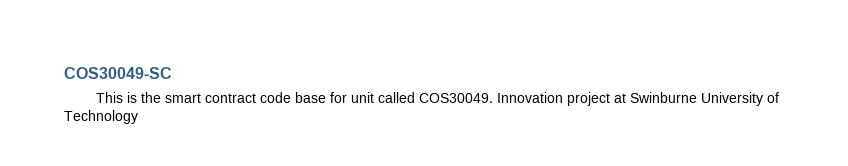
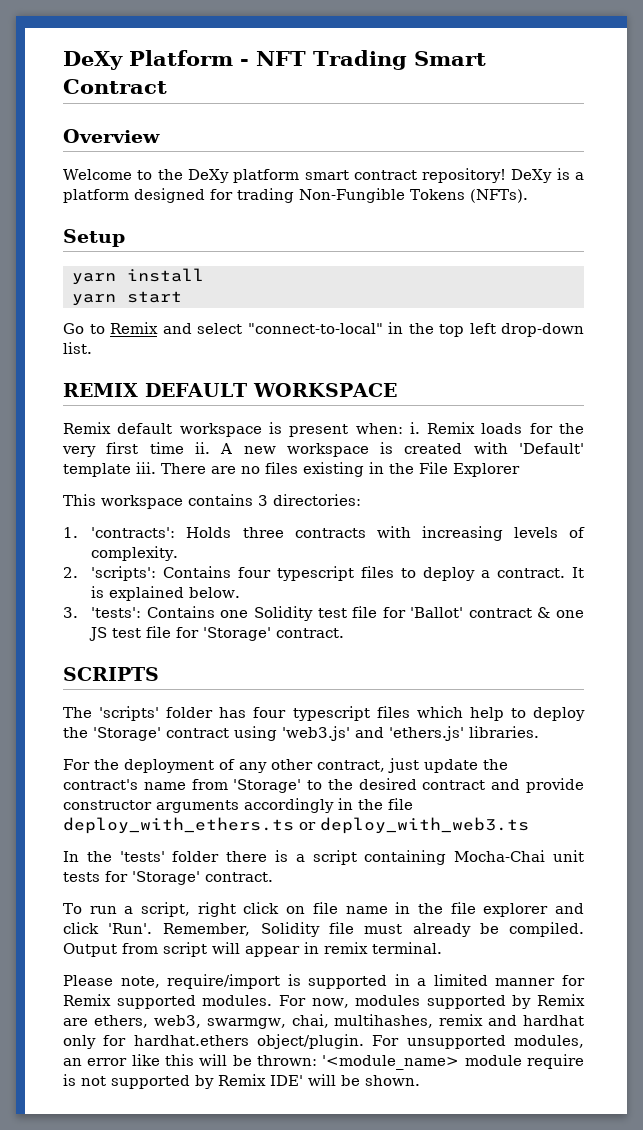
[64,67,172,79] [96,92,780,106] [64,110,138,124] COS30049-SC // This is the smart contract code base for unit called COS30049. Innovation project at Swinburne University of Technology -> [63,50,486,70] [63,79,167,94] [63,129,160,143] [63,168,584,183] [63,188,528,203] [63,229,125,247] [72,268,204,285] [72,291,182,306] [63,322,584,337] [63,342,92,354] [63,383,397,397] [63,422,585,437] [62,442,585,457] [63,462,520,477] [63,494,361,509] [63,526,585,541] [91,546,179,561] [63,566,585,581] [91,586,241,601] [63,606,585,621] [89,626,345,641] [63,667,159,681] [63,706,586,721] [63,726,539,741] [63,758,508,773] [63,778,584,793] [63,798,413,813] [63,817,529,834] [63,850,584,865] [63,871,273,885] [63,902,585,917] [63,922,584,937] [63,942,442,957] [63,974,585,989] [63,994,585,1009] [63,1014,584,1029] [63,1034,584,1049] [63,1054,584,1070] [63,1074,420,1089] DeXy Platform - NFT Trading Smart Contract // Overview // Welcome to the DeXy platform smart contract repository! DeXy is a platform designed for trading Non-Fungible Tokens (NFTs). // Setup // yarn install // yarn start // Go to Remix and select "connect-to-local" in the top left drop-down list. // REMIX DEFAULT WORKSPACE // Remix default workspace is present when: i. Remix loads for the very first time ii. A new workspace is created with 'Default' template iii. There are no files existing in the File Explorer // This workspace contains 3 directories: // 1. 'contracts': Holds three contracts with increasing levels of complexity. // 2. 'scripts': Contains four typescript files to deploy a contract. It is explained below. // 3. 'tests': Contains one Solidity test file for 'Ballot' contract & one JS test file for 'Storage' contract. // SCRIPTS // The 'scripts' folder has four typescript files which help to deploy the 'Storage' contract using 'web3.js' and 'ethers.js' libraries. // For the deployment of any other contract, just update the contract's name from 'Storage' to the desired contract and provide constructor arguments accordingly in the file deploy_with_ethers.ts or deploy_with_web3.ts // In the 'tests' folder there is a script containing Mocha-Chai unit tests for 'Storage' contract. // To run a script, right click on file name in the file explorer and click 'Run'. Remember, Solidity file must already be compiled. Output from script will appear in remix terminal. // Please note, require/import is supported in a limited manner for Remix supported modules. For now, modules supported by Remix are ethers, web3, swarmgw, chai, multihashes, remix and hardhat only for hardhat.ethers object/plugin. For unsupported modules, an error like this will be thrown: '<module_name> module require is not supported by Remix IDE' will be shown.

